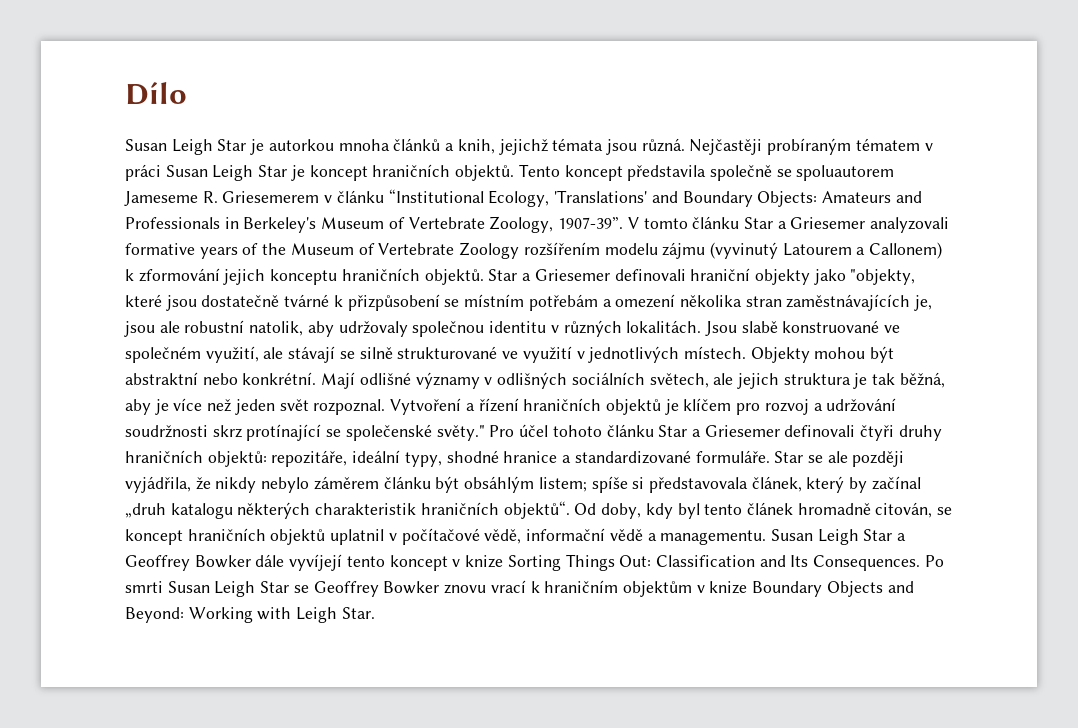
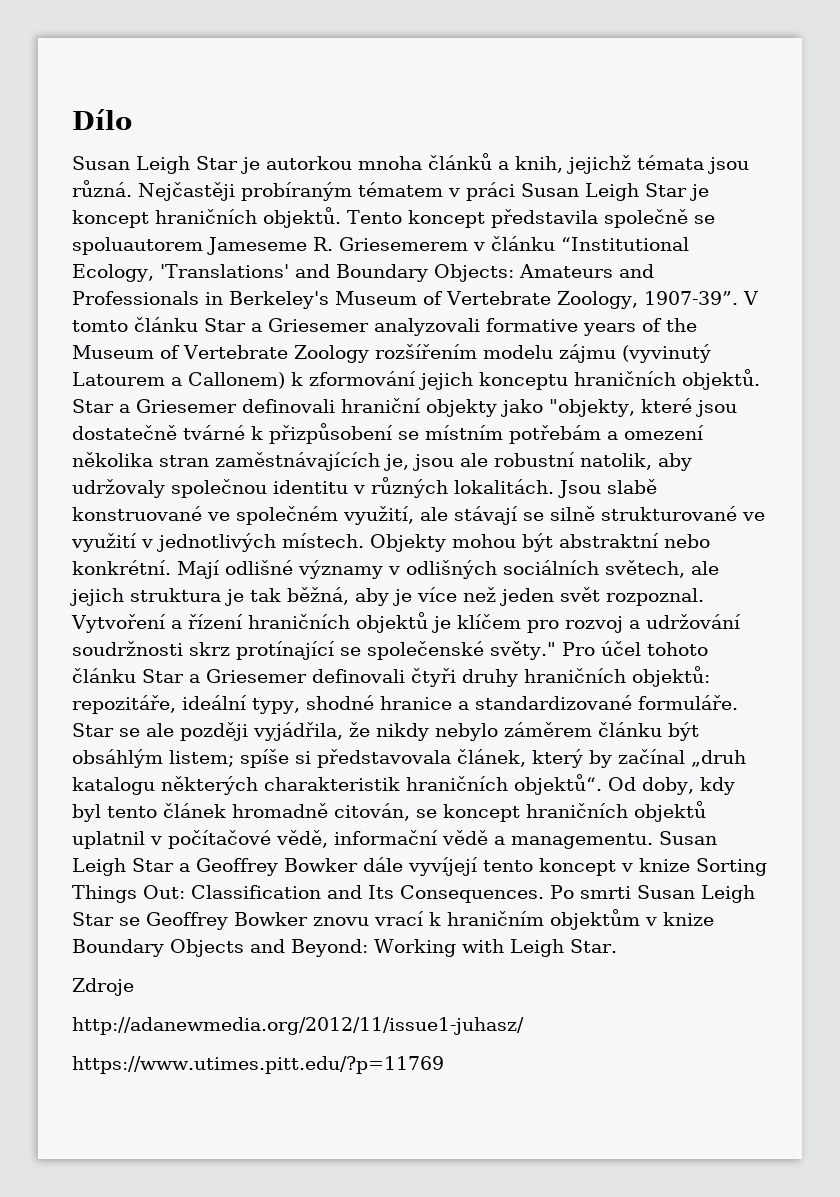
(375, 613) none -> [72,978,134,996] [72,1017,524,1035] [72,1056,444,1074] // Zdroje // http://adanewmedia.org/2012/11/issue1-juhasz/ // https://www.utimes.pitt.edu/?p=11769

